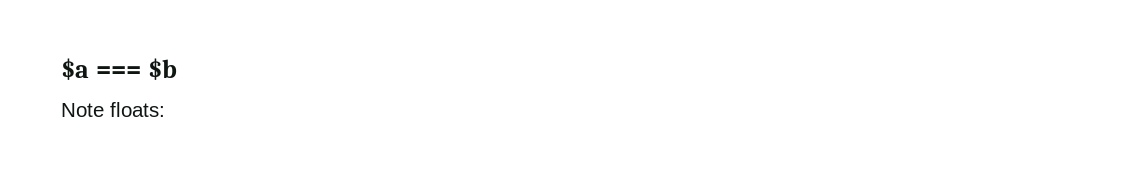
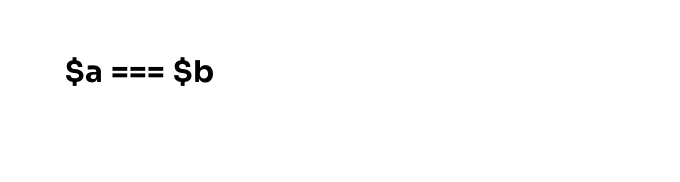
[61,102,165,117] // Note floats: -> (215, 71) none

